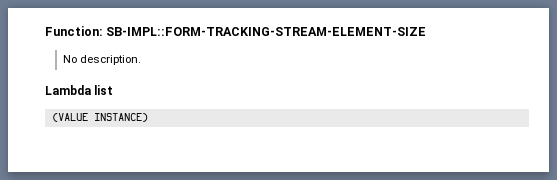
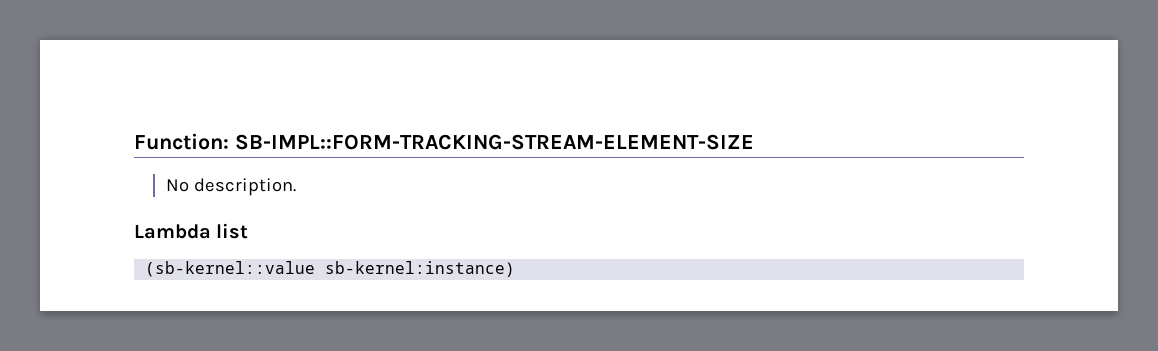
[51,113,148,122] (VALUE INSTANCE) -> [145,261,516,277] (sb-kernel::value sb-kernel:instance)

